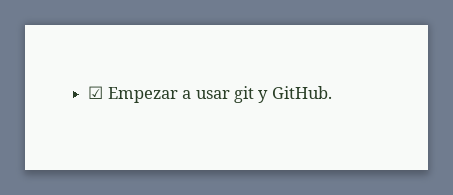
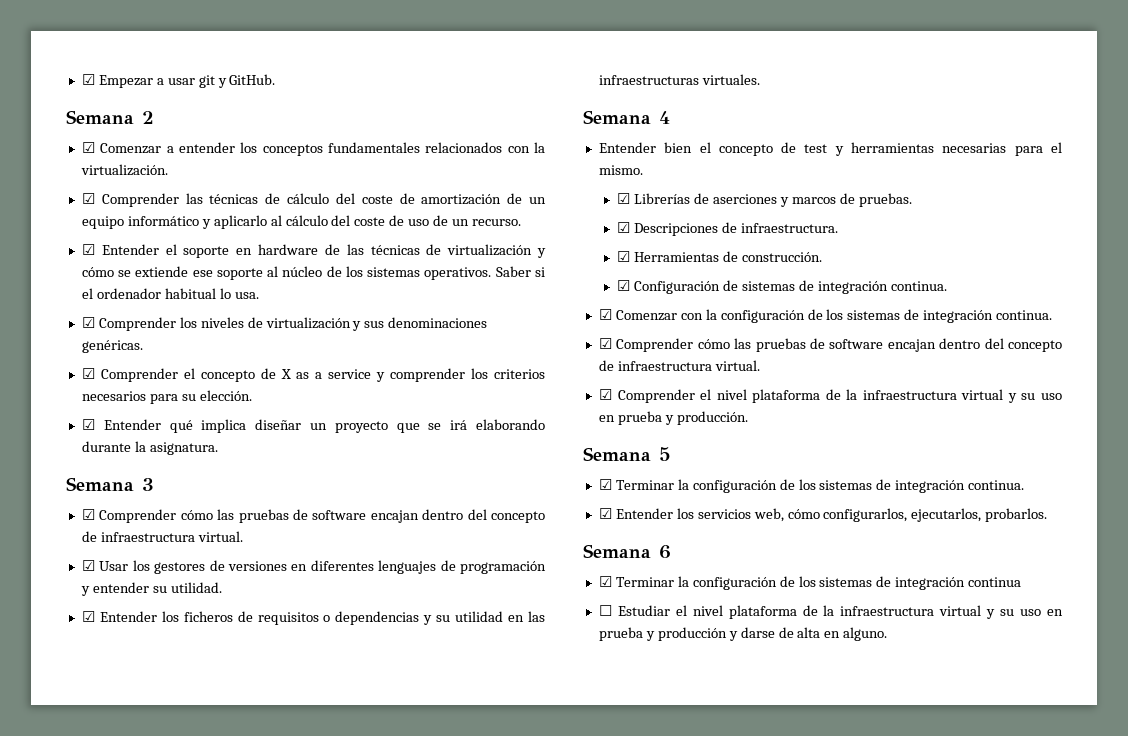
(332, 92) none -> [66,110,154,124] [81,142,545,156] [80,164,168,176] [81,193,546,207] [81,215,521,229] [81,244,546,258] [81,266,545,280] [81,288,259,299] [81,317,488,331] [81,340,143,353] [81,368,545,382] [81,390,252,404] [81,419,545,433] [81,441,218,455] [66,477,154,491] [81,509,546,523] [81,531,243,542] [81,560,547,574] [80,582,222,596] [81,611,545,625] [598,74,760,85] [583,110,670,124] [598,142,1062,156] [598,165,643,175] [617,193,912,207] [617,222,839,236] [617,251,823,262] [617,280,947,294] [598,309,1053,323] [598,338,1062,352] [598,360,760,371] [598,389,1062,403] [598,411,748,425] [583,447,671,461] [598,479,1025,493] [598,508,1048,522] [583,544,671,559] [598,576,1022,590] [598,605,1063,619] [598,627,888,641] // Semana 2 // ☑ Comenzar a entender los conceptos fundamentales relacionados con la virtualización. // ☑ Comprender las técnicas de cálculo del coste de amortización de un equipo informático y aplicarlo al cálculo del coste de uso de un recurso. // ☑ Entender el soporte en hardware de las técnicas de virtualización y cómo se extiende ese soporte al núcleo de los sistemas operativos. Saber si el ordenador habitual lo usa. // ☑ Comprender los niveles de virtualización y sus denominaciones genéricas. // ☑ Comprender el concepto de X as a service y comprender los criterios necesarios para su elección. // ☑ Entender qué implica diseñar un proyecto que se irá elaborando durante la asignatura. // Semana 3 // ☑ Comprender cómo las pruebas de software encajan dentro del concepto de infraestructura virtual. // ☑ Usar los gestores de versiones en diferentes lenguajes de programación y entender su utilidad. // ☑ Entender los ficheros de requisitos o dependencias y su utilidad en las infraestructuras virtuales. // Semana 4 // Entender bien el concepto de test y herramientas necesarias para el mismo. // ☑ Librerías de aserciones y marcos de pruebas. // ☑ Descripciones de infraestructura. // ☑ Herramientas de construcción. // ☑ Configuración de sistemas de integración continua. // ☑ Comenzar con la configuración de los sistemas de integración continua. // ☑ Comprender cómo las pruebas de software encajan dentro del concepto de infraestructura virtual. // ☑ Comprender el nivel plataforma de la infraestructura virtual y su uso en prueba y producción. // Semana 5 // ☑ Terminar la configuración de los sistemas de integración continua. // ☑ Entender los servicios web, cómo configurarlos, ejecutarlos, probarlos. // Semana 6 // ☑ Terminar la configuración de los sistemas de integración continua // ☐ Estudiar el nivel plataforma de la infraestructura virtual y su uso en prueba y producción y darse de alta en alguno.

